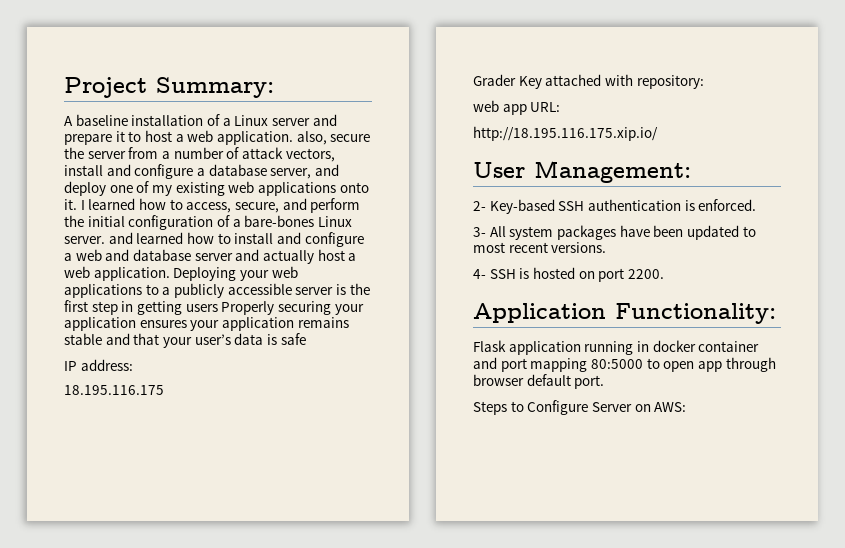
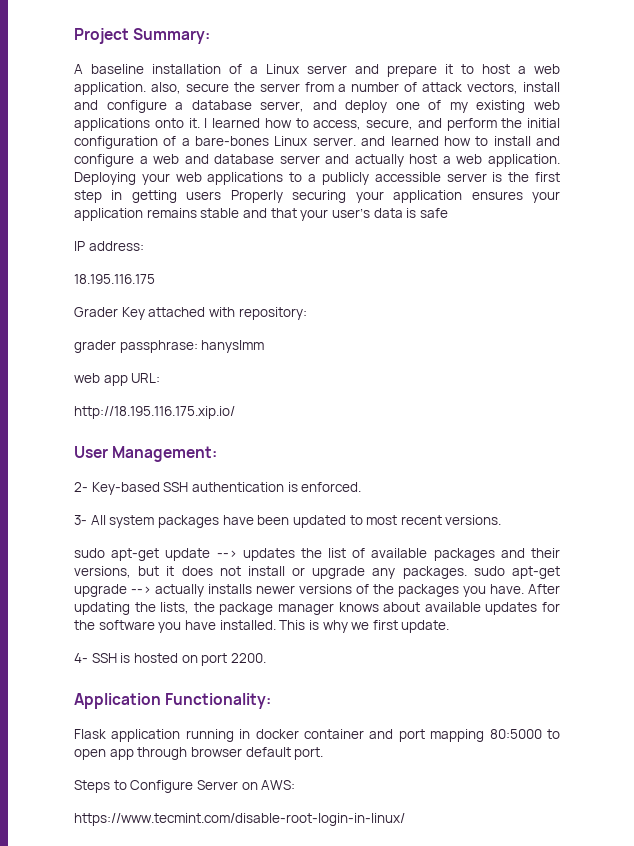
(704, 82) none -> [74,340,265,353] // grader passphrase: hanyslmm
(607, 247) none -> [74,548,560,561] [74,566,560,579] [74,584,560,597] [74,602,561,615] [74,620,450,633] // sudo apt-get update --> updates the list of available packages and their versions, but it does not install or upgrade any packages. sudo apt-get upgrade --> actually installs newer versions of the packages you have. After updating the lists, the package manager knows about available updates for the software you have installed. This is why we first update.
(687, 407) none -> [74,813,405,826] // https://www.tecmint.com/disable-root-login-in-linux/

